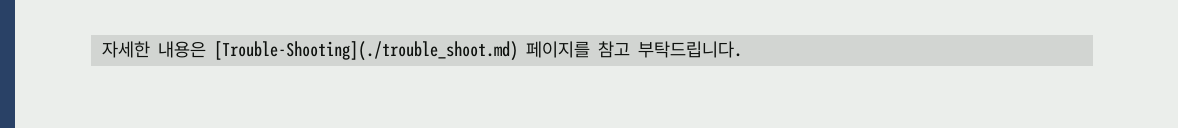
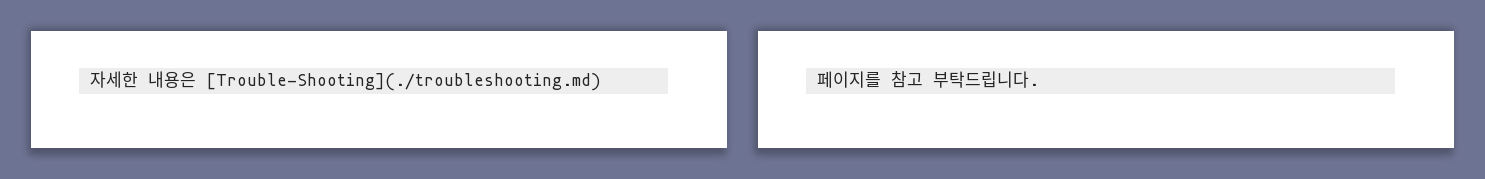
[213,41,518,61] [Trouble-Shooting](./trouble_shoot.md) -> [205,73,601,91] [Trouble-Shooting](./troubleshooting.md)

